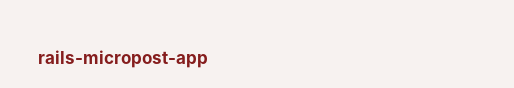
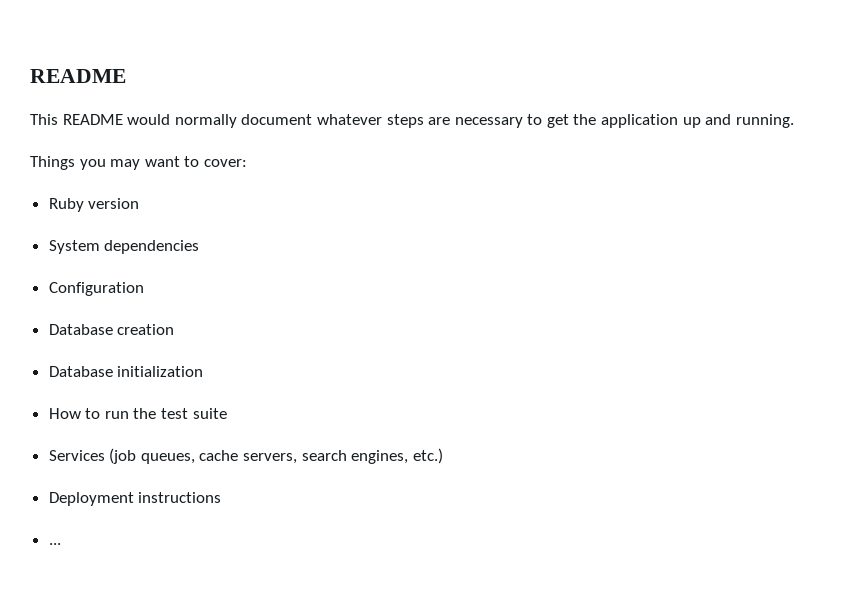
[38,50,208,68] rails-micropost-app -> [30,69,126,83] [30,114,794,128] [30,156,247,170] [48,198,140,212] [48,240,200,254] [48,282,144,296] [48,324,175,335] [48,366,204,377] [48,408,227,419] [48,448,443,464] [48,492,222,506] [48,543,61,545] README // This README would normally document whatever steps are necessary to get the application up and running. // Things you may want to cover: // Ruby version // System dependencies // Configuration // Database creation // Database initialization // How to run the test suite // Services (job queues, cache servers, search engines, etc.) // Deployment instructions // ...

